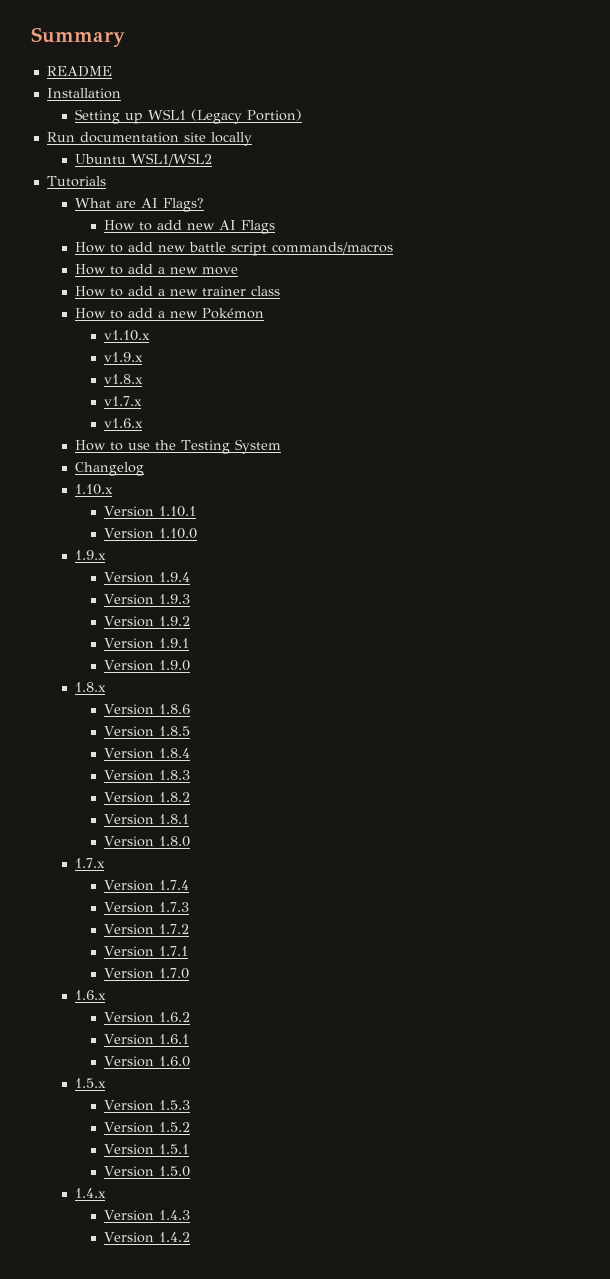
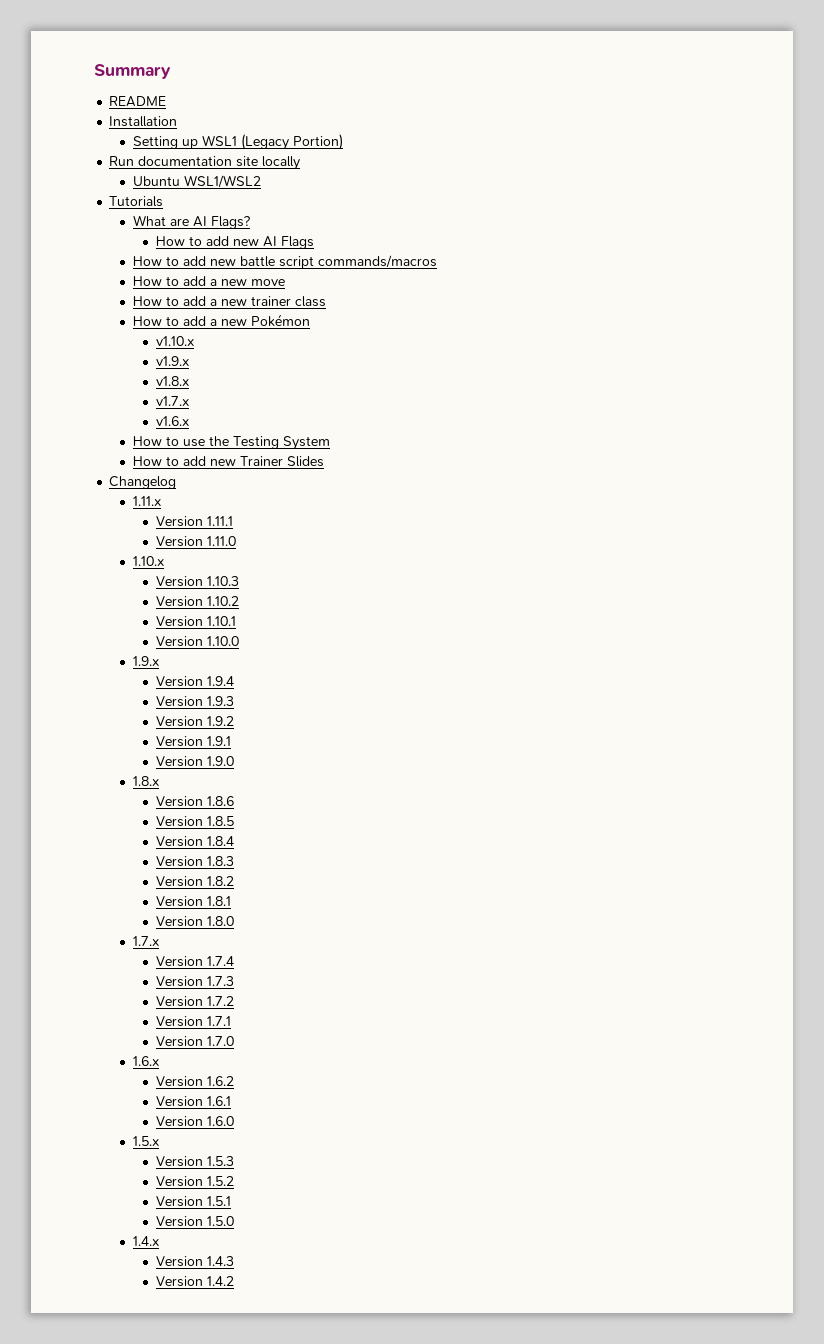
[75,462,145,476] [75,484,114,495] Changelog // 1.10.x -> [132,456,324,467] [109,476,177,489] [132,496,161,506] [155,516,233,527] [155,536,236,547] [132,556,164,566] [155,576,239,587] [155,596,239,607] How to add new Trainer Slides // Changelog // 1.11.x // Version 1.11.1 // Version 1.11.0 // 1.10.x // Version 1.10.3 // Version 1.10.2

